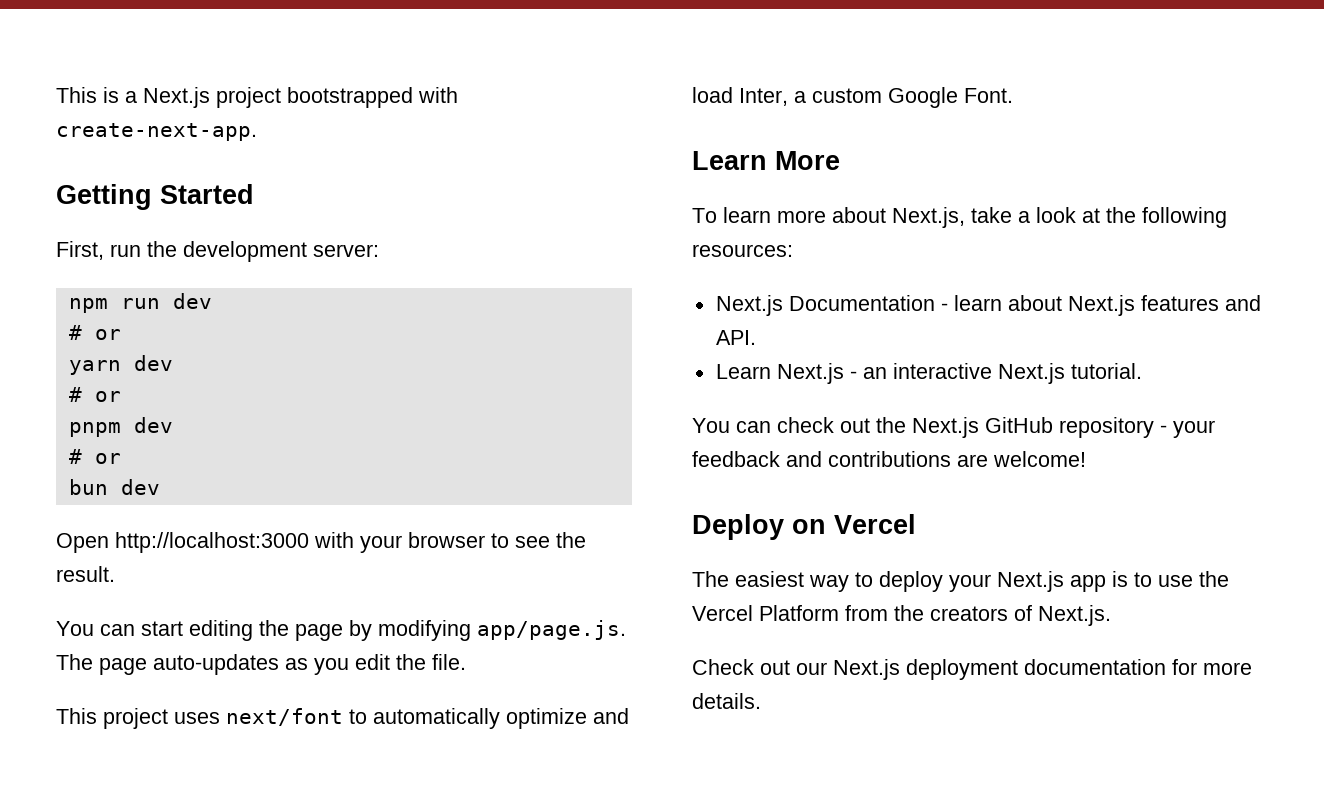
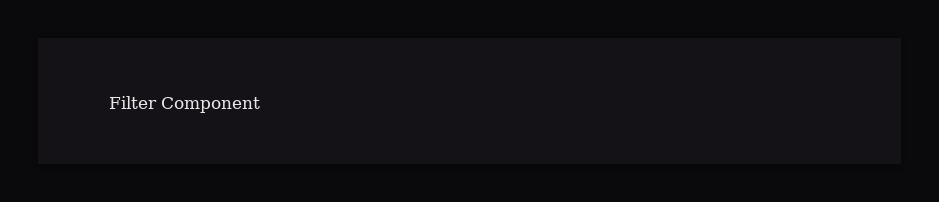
[56,87,458,108] [56,123,257,141] [56,184,254,210] [56,241,379,262] [68,293,212,313] [68,325,121,340] [68,355,173,375] [68,387,121,402] [68,417,173,437] [68,449,121,464] [68,479,160,495] [56,532,586,553] [56,566,115,582] [56,620,626,641] [56,654,466,675] [56,708,629,729] [692,87,1013,108] [692,151,840,170] [692,207,1227,228] [692,244,793,257] [715,295,1261,316] [715,330,756,345] [715,363,1142,384] [692,417,1215,438] [692,451,1086,467] [692,514,916,540] [692,571,1229,592] [692,605,1111,626] [692,659,1252,680] [692,693,761,709] This is a Next.js project bootstrapped with create-next-app. // Getting Started // First, run the development server: // npm run dev // # or // yarn dev // # or // pnpm dev // # or // bun dev // Open http://localhost:3000 with your browser to see the result. // You can start editing the page by modifying app/page.js. The page auto-updates as you edit the file. // This project uses next/font to automatically optimize and load Inter, a custom Google Font. // Learn More // To learn more about Next.js, take a look at the following resources: // Next.js Documentation - learn about Next.js features and API. // Learn Next.js - an interactive Next.js tutorial. // You can check out the Next.js GitHub repository - your feedback and contributions are welcome! // Deploy on Vercel // The easiest way to deploy your Next.js app is to use the Vercel Platform from the creators of Next.js. // Check out our Next.js deployment documentation for more details. -> [109,96,260,113] Filter Component

